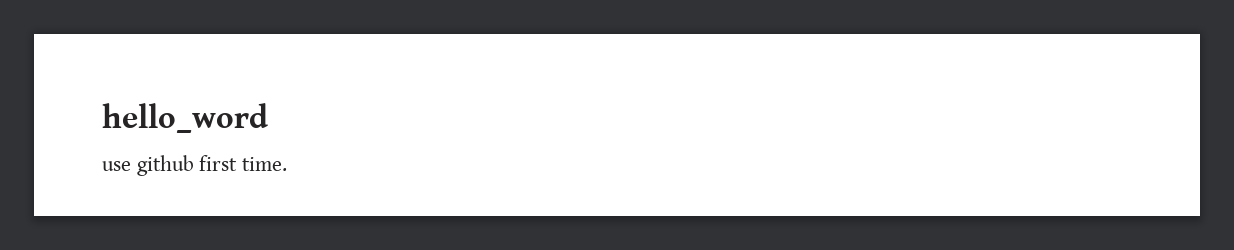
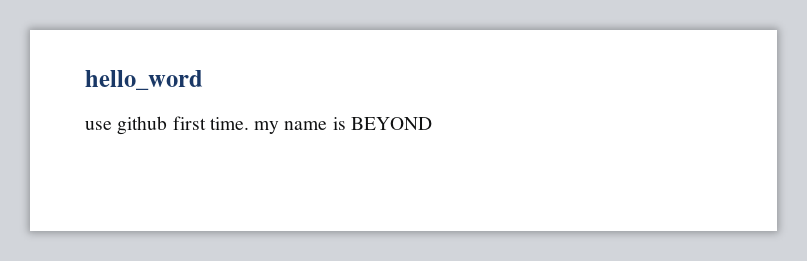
(288, 164) none -> [254,117,432,134] my name is BEYOND

